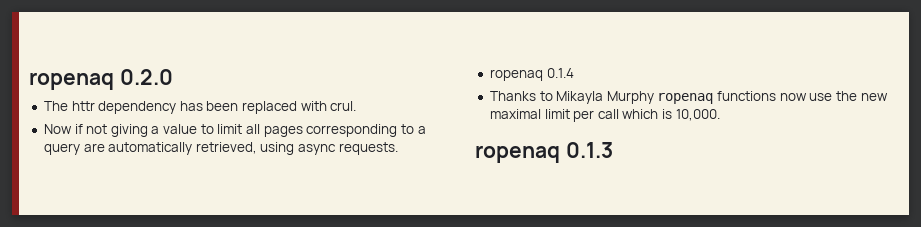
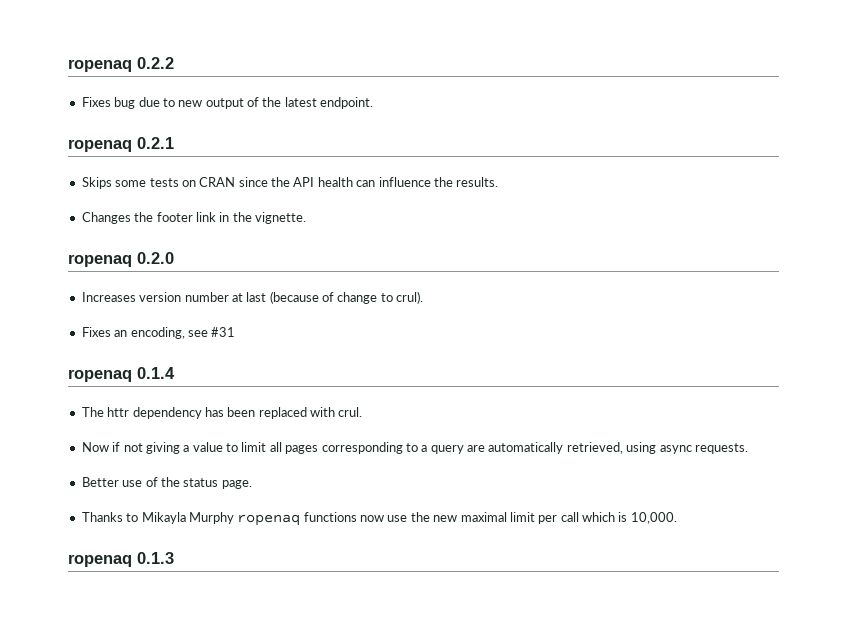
[29,69,173,90] ropenaq 0.2.0 -> [68,57,174,72] [81,97,374,109] [68,137,174,152] [81,177,499,189] [81,212,306,224] [68,252,174,267] [81,291,424,304] [81,327,236,339] [68,367,175,382] ropenaq 0.2.2 // Fixes bug due to new output of the latest endpoint. // ropenaq 0.2.1 // Skips some tests on CRAN since the API health can influence the results. // Changes the footer link in the vignette. // ropenaq 0.2.0 // Increases version number at last (because of change to crul). // Fixes an encoding, see #31 // ropenaq 0.1.4
[489,68,574,81] ropenaq 0.1.4 -> [81,477,252,489] Better use of the status page.

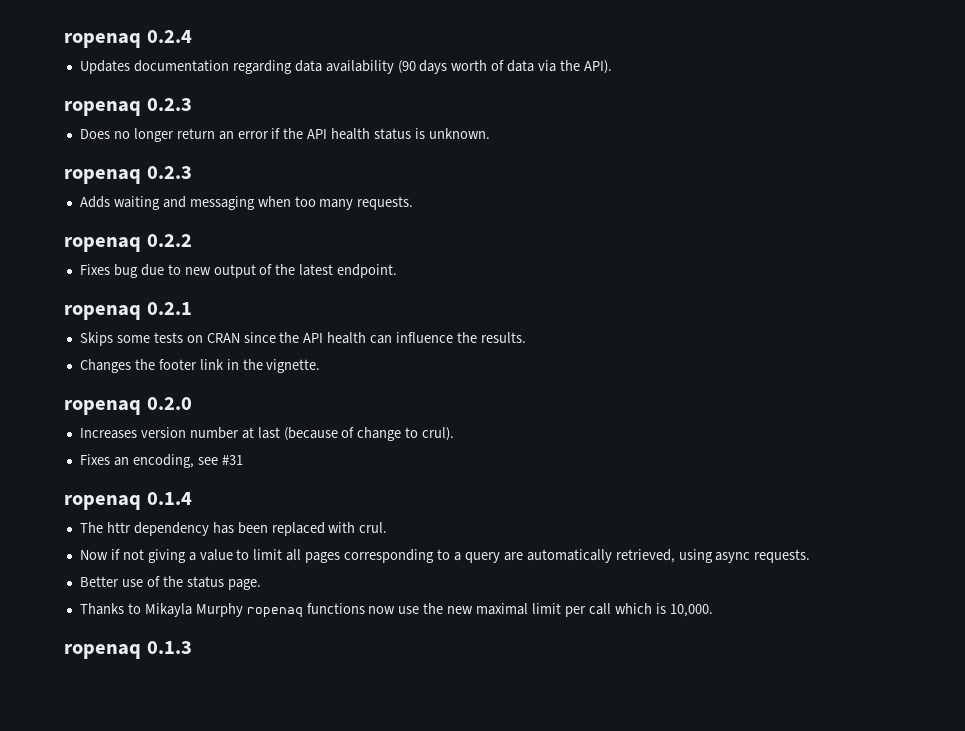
[68,59,132,72] ropenaq -> [64,30,192,48] [79,60,612,74] [64,98,192,116] [79,128,490,142] [64,166,192,184] [79,196,414,210] [64,237,141,252] ropenaq 0.2.4 // Updates documentation regarding data availability (90 days worth of data via the API). // ropenaq 0.2.3 // Does no longer return an error if the API health status is unknown. // ropenaq 0.2.3 // Adds waiting and messaging when too many requests. // ropenaq

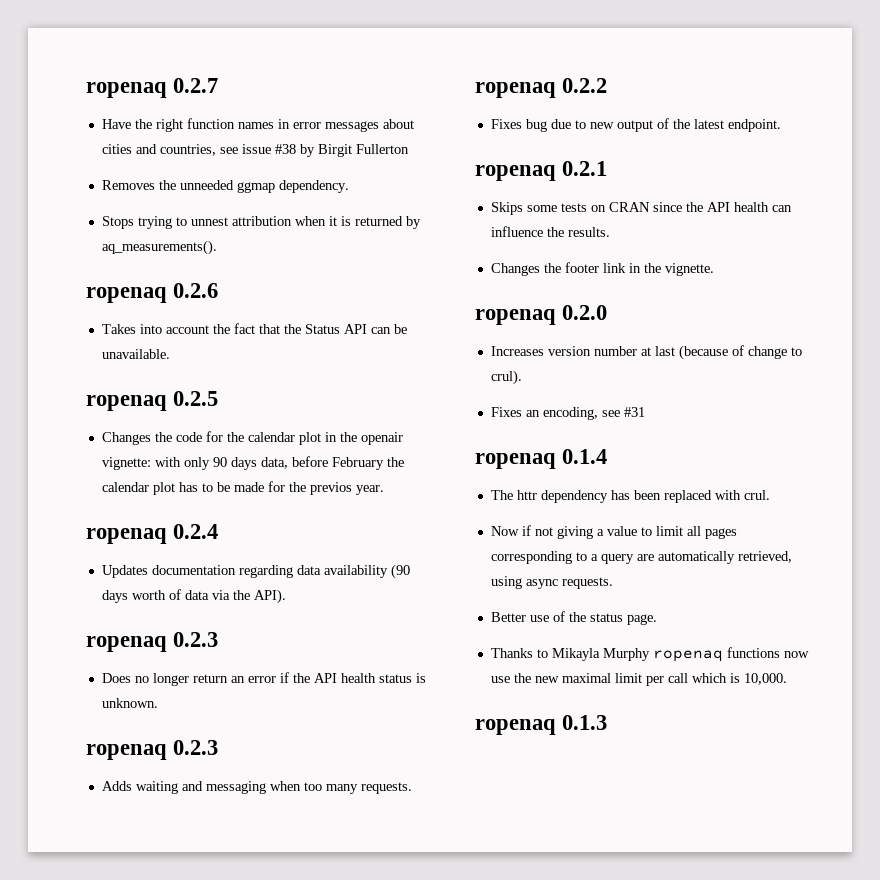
[64,33,141,48] ropenaq -> [86,78,219,98] [101,118,414,132] [101,144,409,157] [101,180,349,193] [101,216,421,229] [101,240,217,255] [86,283,219,303] [101,323,407,334] [101,349,170,359] [86,391,219,411] [101,431,403,445] [101,456,404,470] [101,481,384,495] [86,528,167,544] ropenaq 0.2.7 // Have the right function names in error messages about cities and countries, see issue #38 by Birgit Fullerton // Removes the unneeded ggmap dependency. // Stops trying to unnest attribution when it is returned by aq_measurements(). // ropenaq 0.2.6 // Takes into account the fact that the Status API can be unavailable. // ropenaq 0.2.5 // Changes the code for the calendar plot in the openair vignette: with only 90 days data, before February the calendar plot has to be made for the previos year. // ropenaq

